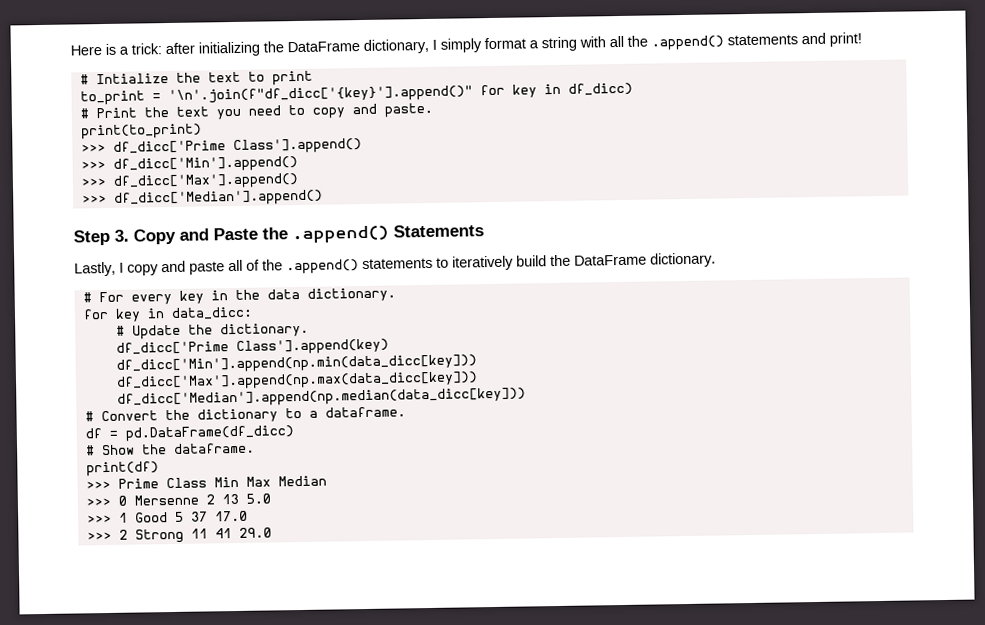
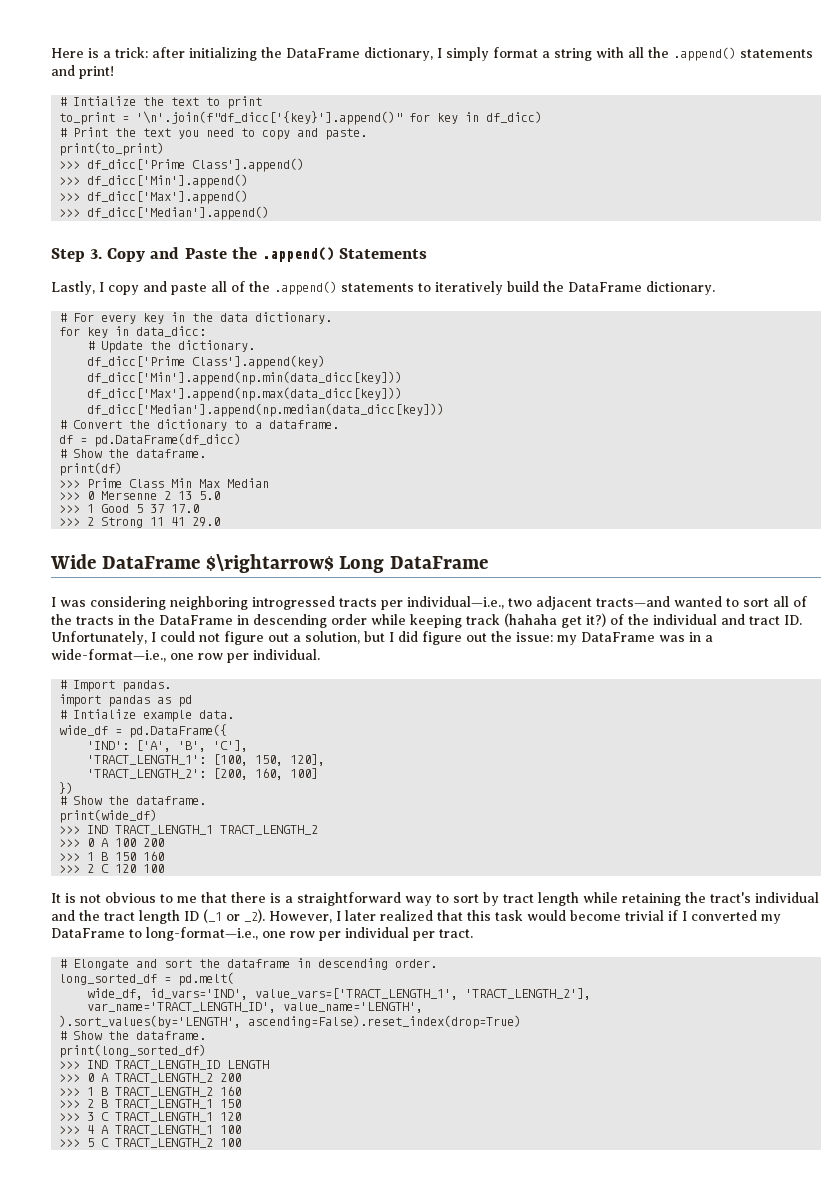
(272, 532) none -> [50,554,489,573] [51,596,807,610] [51,613,802,628] [51,631,713,645] [51,649,320,663] [59,680,172,692] [59,694,193,707] [59,709,235,722] [59,724,228,738] [87,740,249,752] [87,754,326,766] [87,768,319,780] [59,782,74,794] [59,796,207,805] [59,809,158,823] [59,825,319,835] [59,838,165,847] [59,851,165,861] [59,864,165,873] [51,892,819,906] [51,909,781,924] [51,927,473,941] [59,958,438,970] [59,972,235,986] [87,988,592,1000] [87,1002,424,1013] [59,1015,522,1029] [59,1031,207,1040] [59,1044,207,1058] [59,1060,270,1070] [59,1073,242,1083] [59,1086,242,1097] [59,1099,242,1109] [59,1112,242,1122] [59,1125,242,1135] [59,1138,242,1148] // Wide DataFrame $\rightarrow$ Long DataFrame // I was considering neighboring introgressed tracts per individual—i.e., two adjacent tracts—and wanted to sort all of the tracts in the DataFrame in descending order while keeping track (hahaha get it?) of the individual and tract ID. Unfortunately, I could not figure out a solution, but I did figure out the issue: my DataFrame was in a wide-format—i.e., one row per individual. // # Import pandas. // import pandas as pd // # Intialize example data. // wide_df = pd.DataFrame({ // 'IND': ['A', 'B', 'C'], // 'TRACT_LENGTH_1': [100, 150, 120], // 'TRACT_LENGTH_2': [200, 160, 100] // }) // # Show the dataframe. // print(wide_df) // >>> IND TRACT_LENGTH_1 TRACT_LENGTH_2 // >>> 0 A 100 200 // >>> 1 B 150 160 // >>> 2 C 120 100 // It is not obvious to me that there is a straightforward way to sort by tract length while retaining the tract's individual and the tract length ID (_1 or _2). However, I later realized that this task would become trivial if I converted my DataFrame to long-format—i.e., one row per individual per tract. // # Elongate and sort the dataframe in descending order. // long_sorted_df = pd.melt( // wide_df, id_vars='IND', value_vars=['TRACT_LENGTH_1', 'TRACT_LENGTH_2'], // var_name='TRACT_LENGTH_ID', value_name='LENGTH', // ).sort_values(by='LENGTH', ascending=False).reset_index(drop=True) // # Show the dataframe. // print(long_sorted_df) // >>> IND TRACT_LENGTH_ID LENGTH // >>> 0 A TRACT_LENGTH_2 200 // >>> 1 B TRACT_LENGTH_2 160 // >>> 2 B TRACT_LENGTH_1 150 // >>> 3 C TRACT_LENGTH_1 120 // >>> 4 A TRACT_LENGTH_1 100 // >>> 5 C TRACT_LENGTH_2 100

